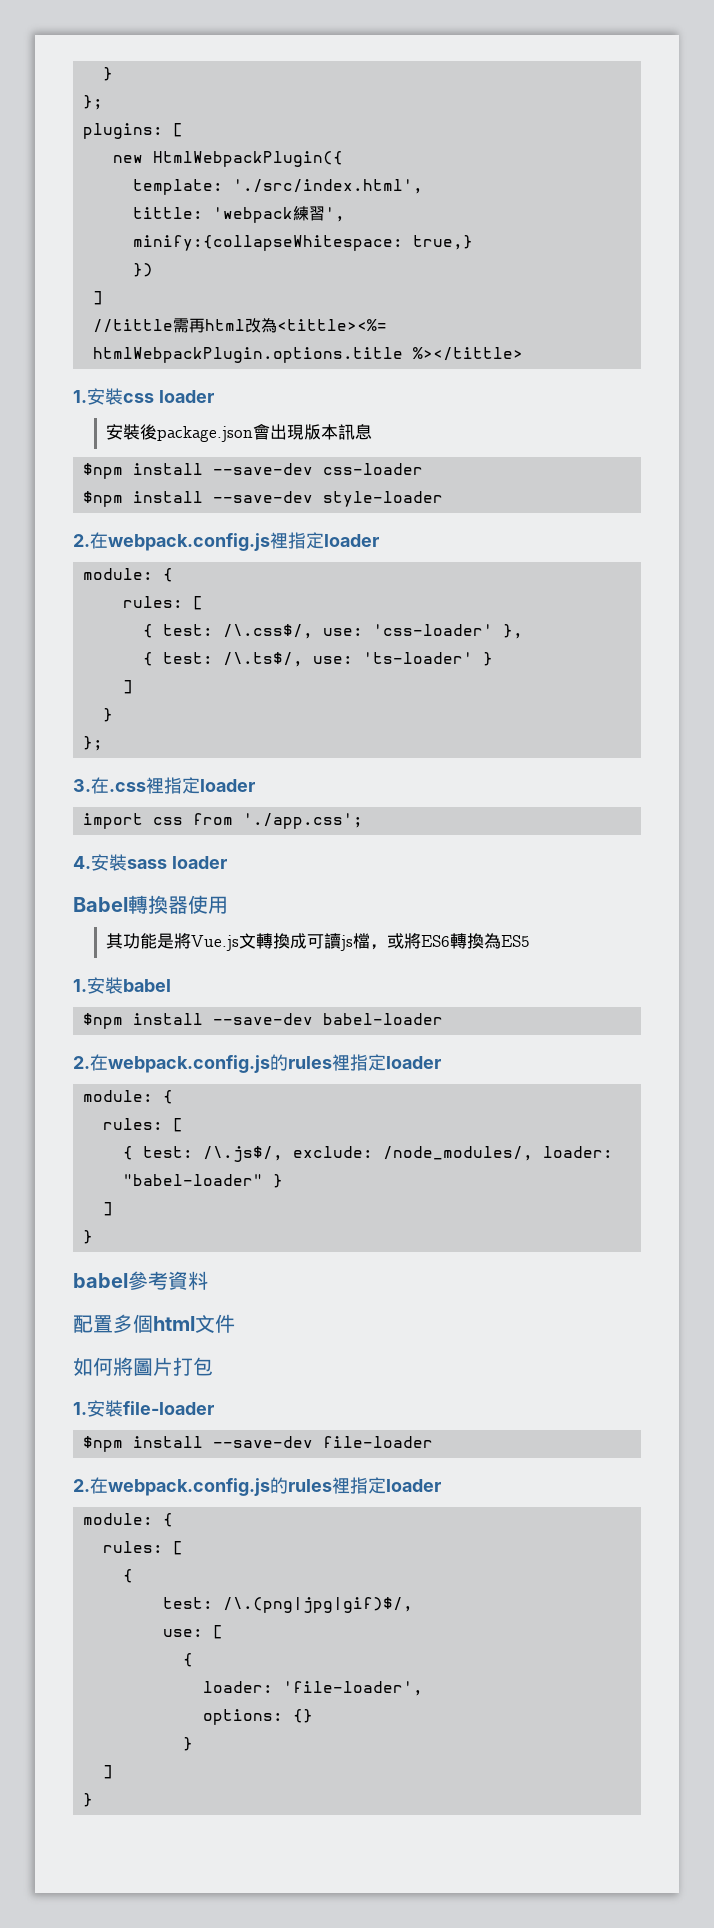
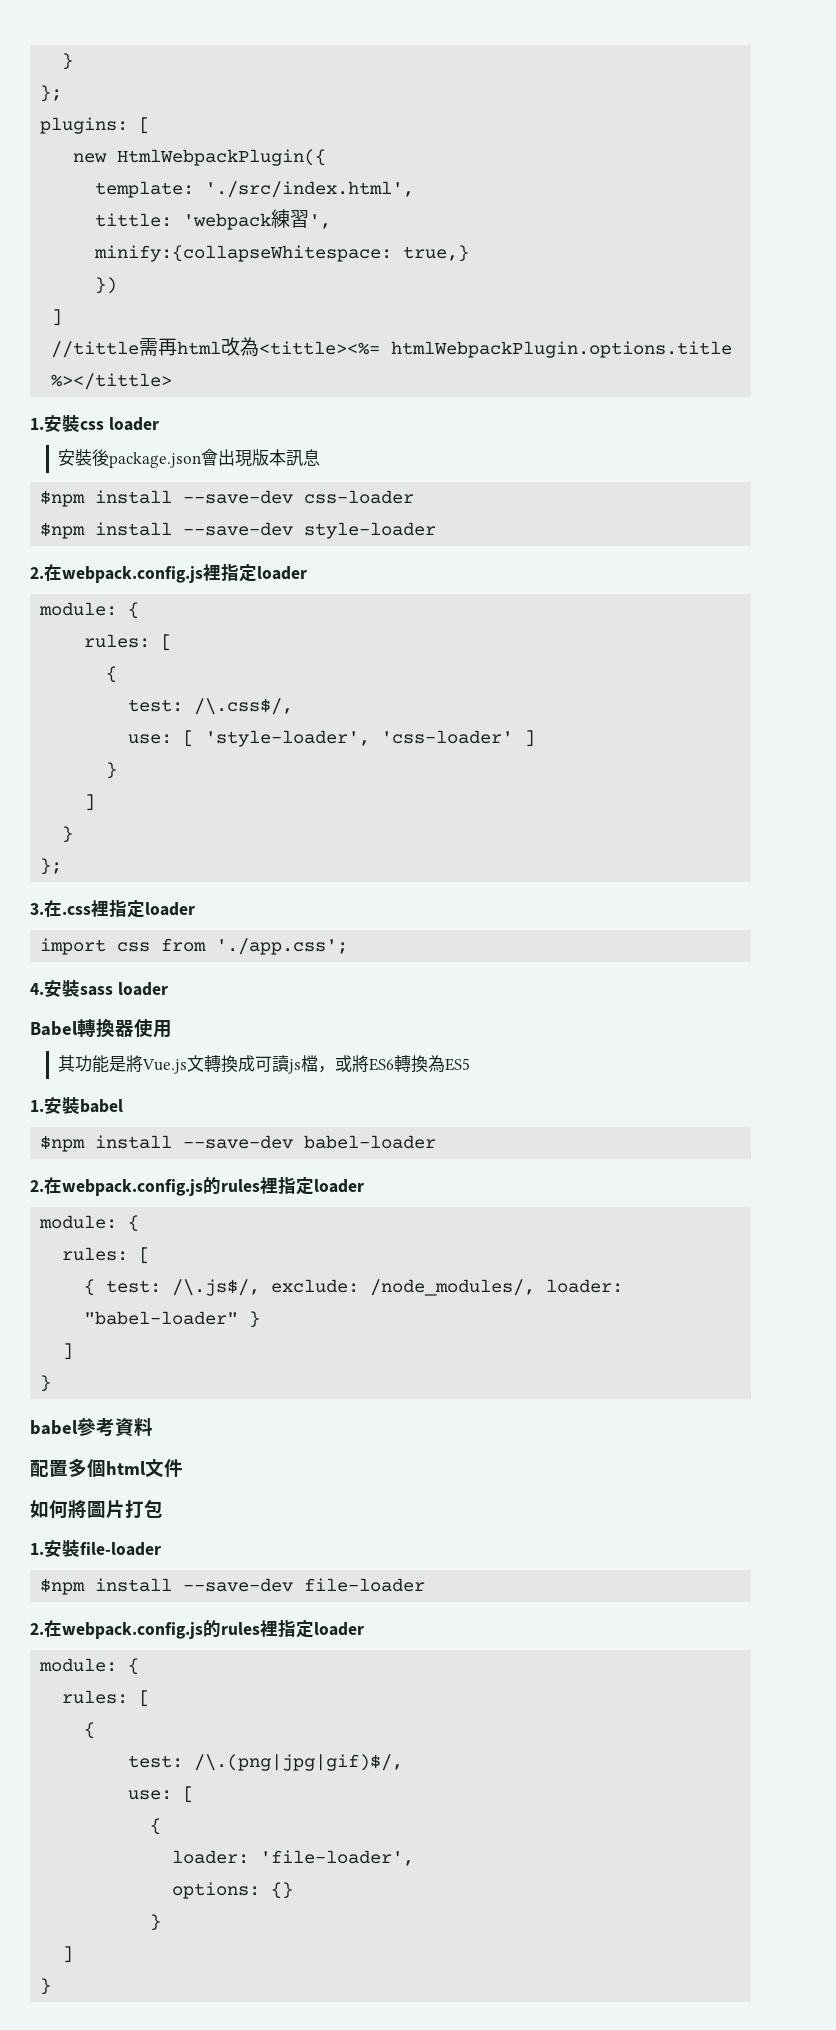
(154, 631) none -> (118, 674) //
[323,624,524,639] [143,652,474,667] use: 'css-loader' }, // { test: /\.ts$/, use: 'ts-loader' -> [128,730,536,747] // use: [ 'style-loader', 'css-loader' ] //

